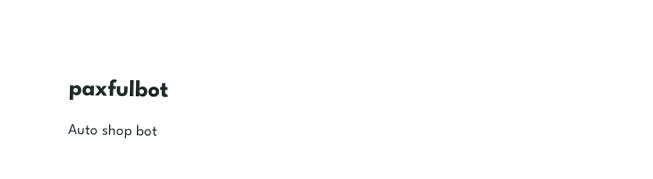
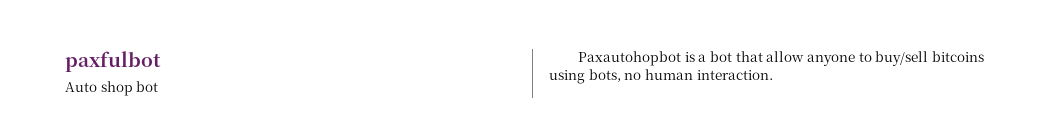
(159, 130) none -> [577,51,984,66] [549,69,773,84] // Paxautohopbot is a bot that allow anyone to buy/sell bitcoins using bots, no human interaction.

